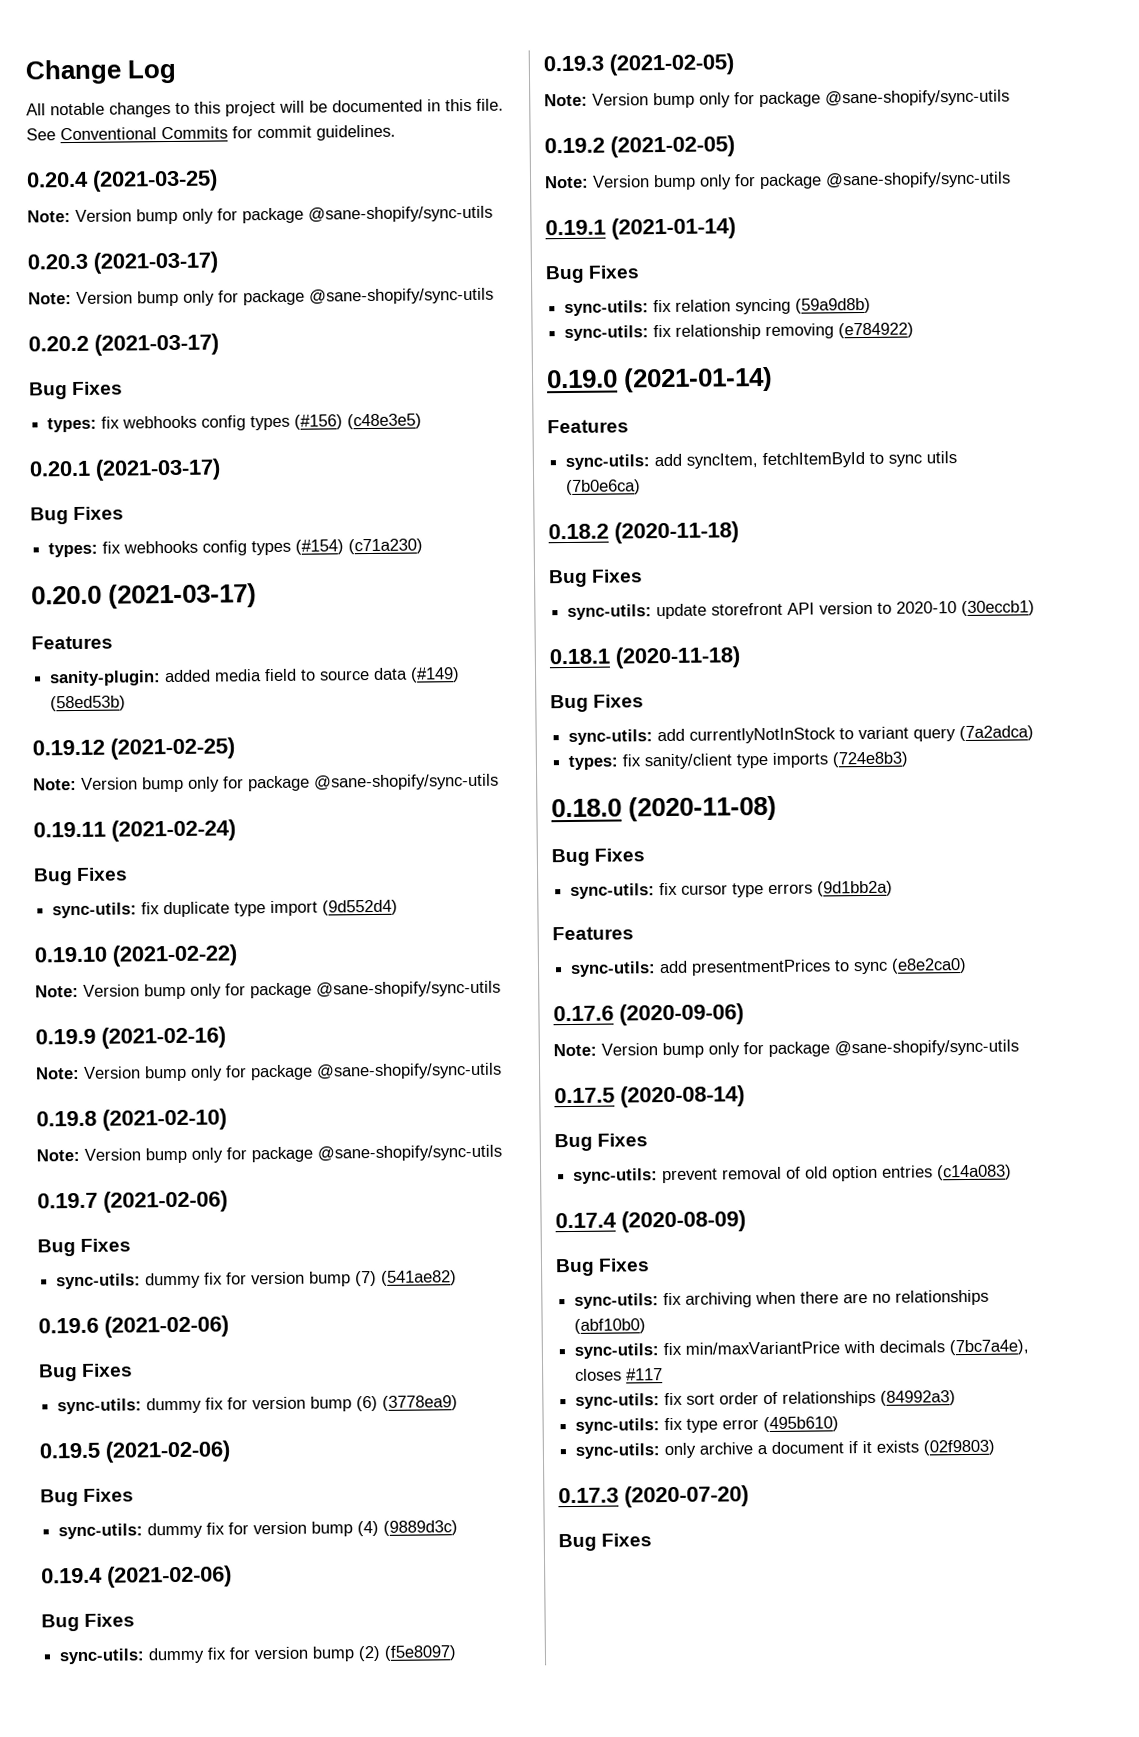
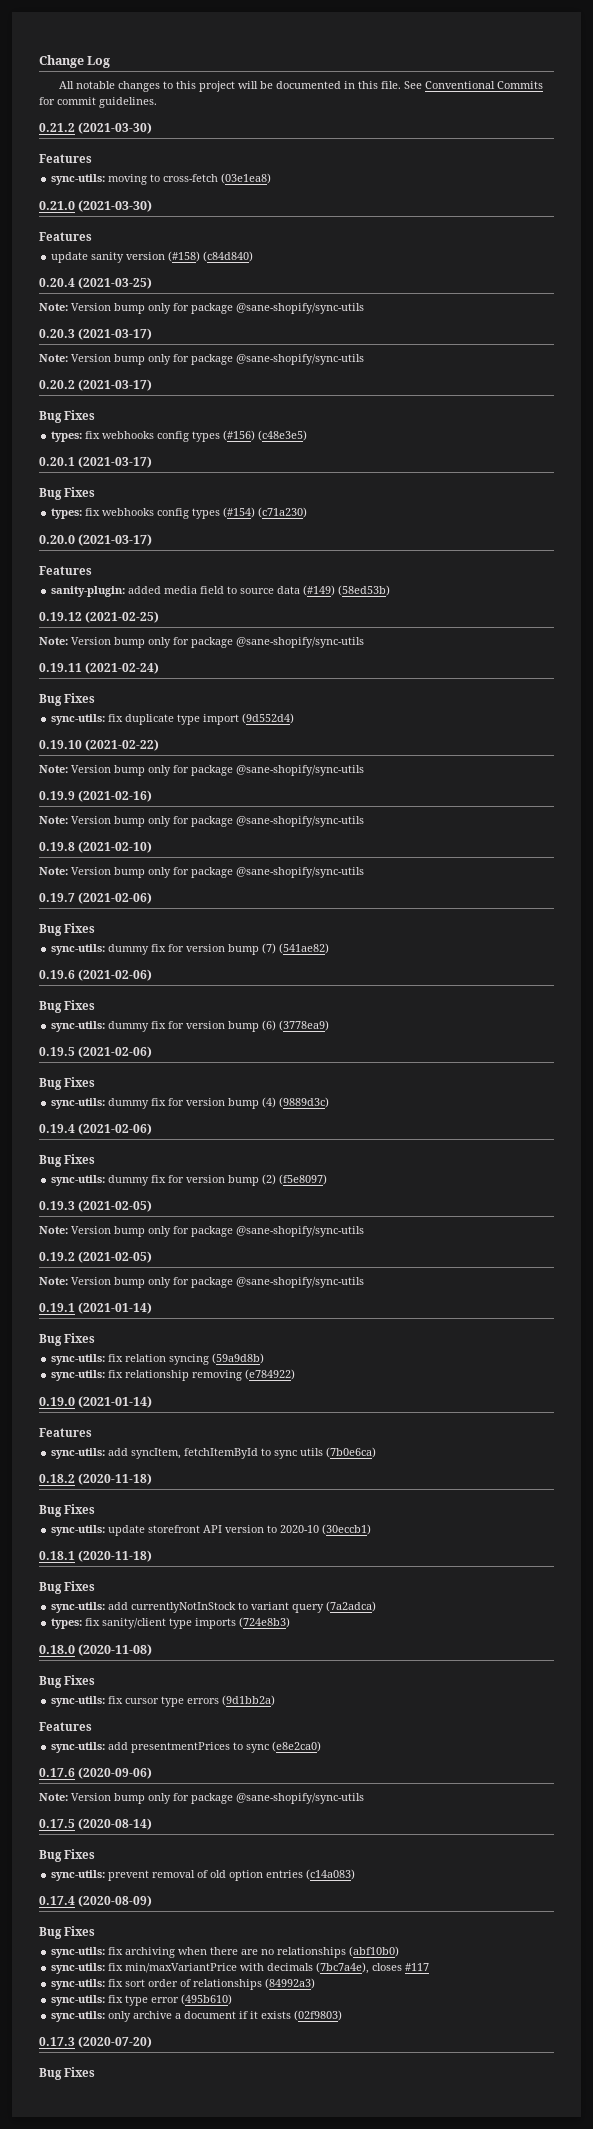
(396, 132) none -> [39,122,153,134] [39,154,92,163] [51,173,272,185] [39,200,153,212] [39,232,92,241] [51,251,254,263] // 0.21.2 (2021-03-30) // Features // sync-utils: moving to cross-fetch (03e1ea8) // 0.21.0 (2021-03-30) // Features // update sanity version (#158) (c84d840)

